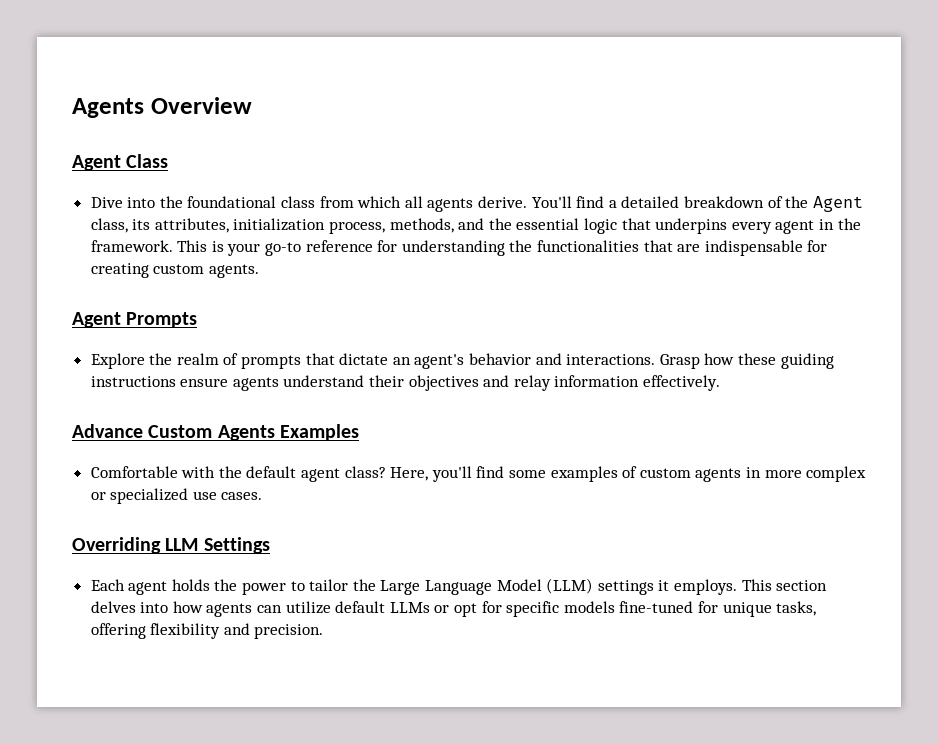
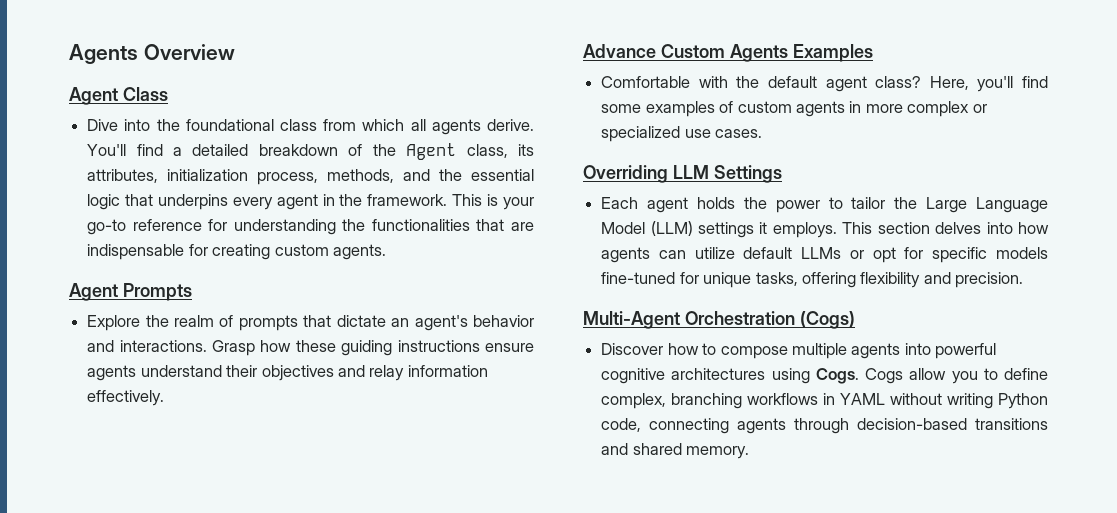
(324, 631) none -> [583,311,855,329] [601,343,997,359] [601,368,1048,384] [601,393,1048,409] [601,418,1048,434] [601,443,750,459] // Multi-Agent Orchestration (Cogs) // Discover how to compose multiple agents into powerful cognitive architectures using Cogs. Cogs allow you to define complex, branching workflows in YAML without writing Python code, connecting agents through decision-based transitions and shared memory.

